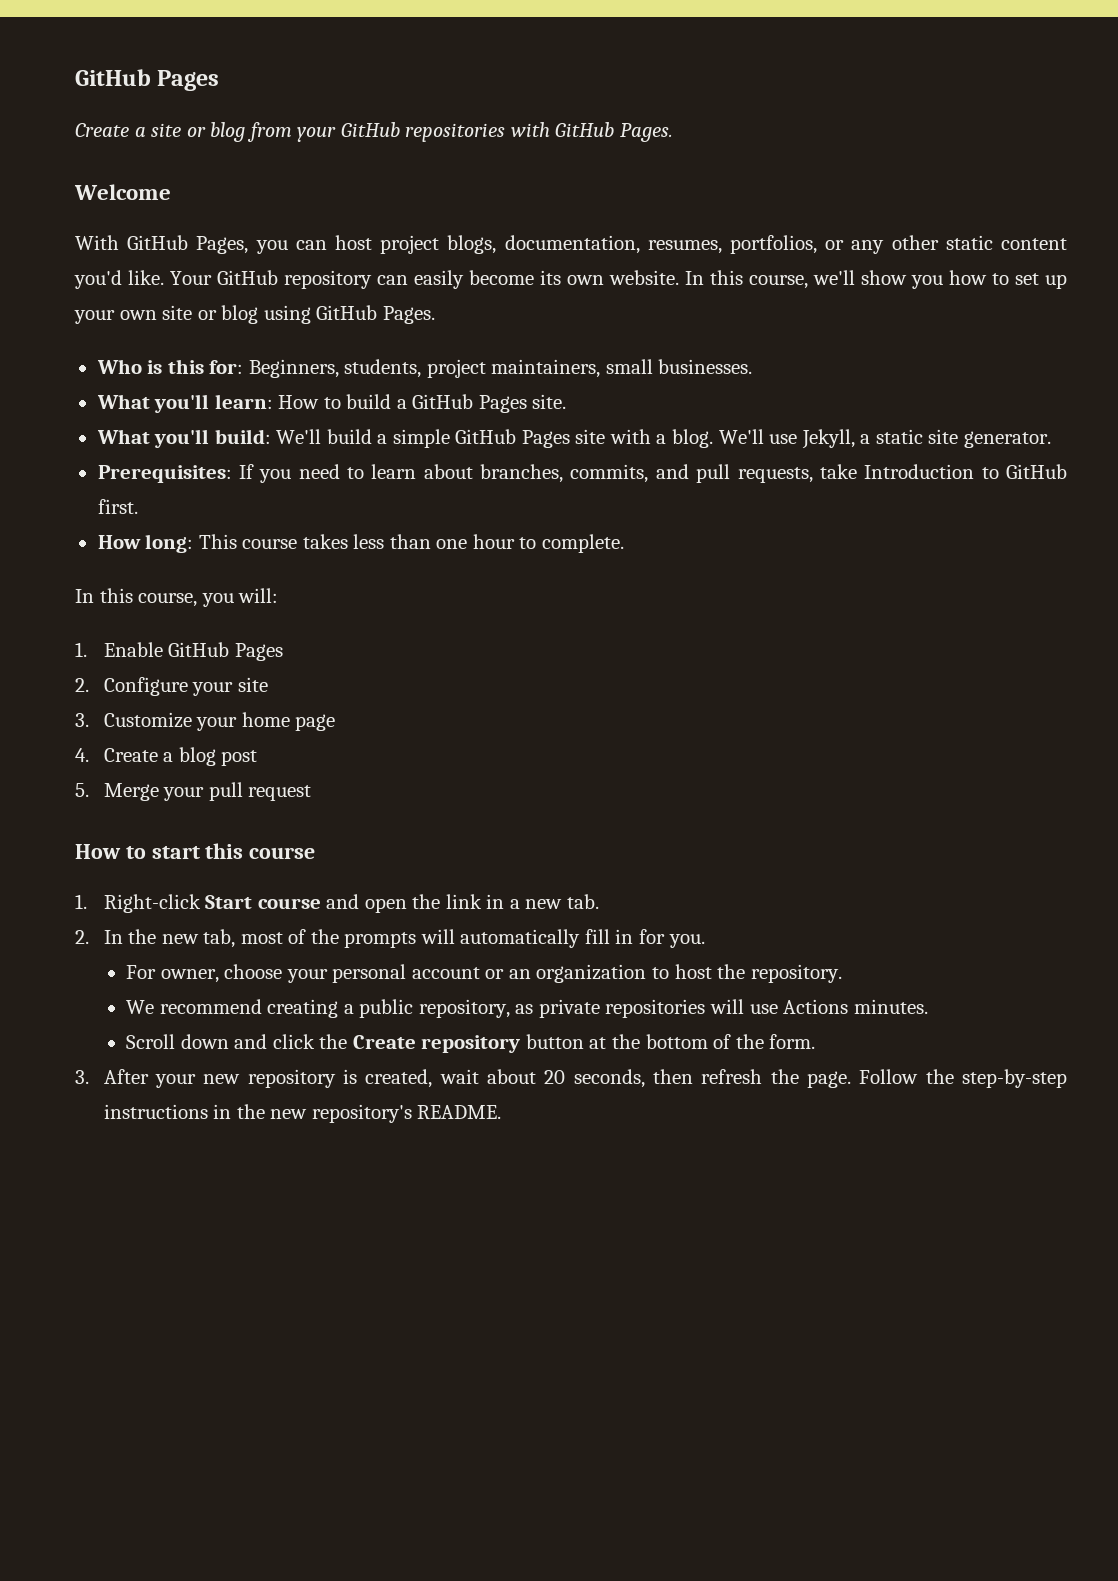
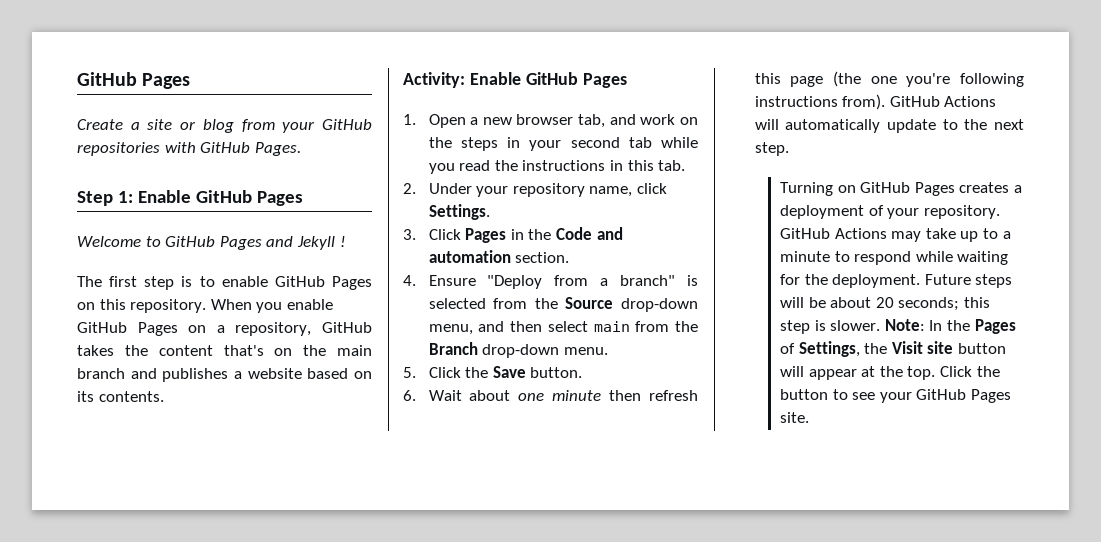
[74,184,171,200] [75,235,1068,254] [74,270,1067,289] [74,305,435,324] [96,359,753,378] [96,394,567,413] [96,429,1051,449] [97,464,1067,483] [97,499,138,514] [97,534,624,553] [75,588,279,607] [75,642,283,661] [75,677,268,696] [75,712,336,731] [75,747,258,766] [75,782,312,801] [75,843,316,859] [75,894,599,913] [75,929,705,948] [126,964,842,983] [126,999,928,1018] [126,1034,816,1053] [75,1069,1068,1088] [103,1104,502,1123] Welcome // With GitHub Pages, you can host project blogs, documentation, resumes, portfolios, or any other static content you'd like. Your GitHub repository can easily become its own website. In this course, we'll show you how to set up your own site or blog using GitHub Pages. // Who is this for: Beginners, students, project maintainers, small businesses. // What you'll learn: How to build a GitHub Pages site. // What you'll build: We'll build a simple GitHub Pages site with a blog. We'll use Jekyll, a static site generator. // Prerequisites: If you need to learn about branches, commits, and pull requests, take Introduction to GitHub first. // How long: This course takes less than one hour to complete. // In this course, you will: // 1. Enable GitHub Pages // 2. Configure your site // 3. Customize your home page // 4. Create a blog post // 5. Merge your pull request // How to start this course // 1. Right-click Start course and open the link in a new tab. // 2. In the new tab, most of the prompts will automatically fill in for you. // For owner, choose your personal account or an organization to host the repository. // We recommend creating a public repository, as private repositories will use Actions minutes. // Scroll down and click the Create repository button at the bottom of the form. // 3. After your new repository is created, wait about 20 seconds, then refresh the page. Follow the step-by-step instructions in the new repository's README. -> [77,190,303,206] [77,236,346,250] [77,276,372,290] [77,299,333,313] [77,322,372,336] [77,345,372,356] [77,368,372,382] [77,391,164,402] [403,72,627,88] [403,114,698,128] [428,137,698,151] [428,160,686,174] [403,183,667,197] [428,204,490,220] [403,227,623,243] [428,250,570,263] [403,275,698,289] [428,297,698,312] [428,321,698,335] [428,342,608,358] [403,366,583,378] [403,390,698,401] [754,71,1024,87] [754,94,997,110] [754,119,1024,133] [754,142,789,156] [780,182,1023,196] [780,205,1000,219] [780,228,1011,242] [780,251,1009,265] [780,274,1013,288] [780,297,991,311] [780,319,1016,334] [780,341,1007,357] [780,366,1000,380] [780,389,1012,403] [780,412,810,423] Step 1: Enable GitHub Pages // Welcome to GitHub Pages and Jekyll ! // The first step is to enable GitHub Pages on this repository. When you enable GitHub Pages on a repository, GitHub takes the content that's on the main branch and publishes a website based on its contents. // Activity: Enable GitHub Pages // 1. Open a new browser tab, and work on the steps in your second tab while you read the instructions in this tab. // 2. Under your repository name, click Settings. // 3. Click Pages in the Code and automation section. // 4. Ensure "Deploy from a branch" is selected from the Source drop-down menu, and then select main from the Branch drop-down menu. // 5. Click the Save button. // 6. Wait about one minute then refresh this page (the one you're following instructions from). GitHub Actions will automatically update to the next step. // Turning on GitHub Pages creates a deployment of your repository. GitHub Actions may take up to a minute to respond while waiting for the deployment. Future steps will be about 20 seconds; this step is slower. Note: In the Pages of Settings, the Visit site button will appear at the top. Click the button to see your GitHub Pages site.

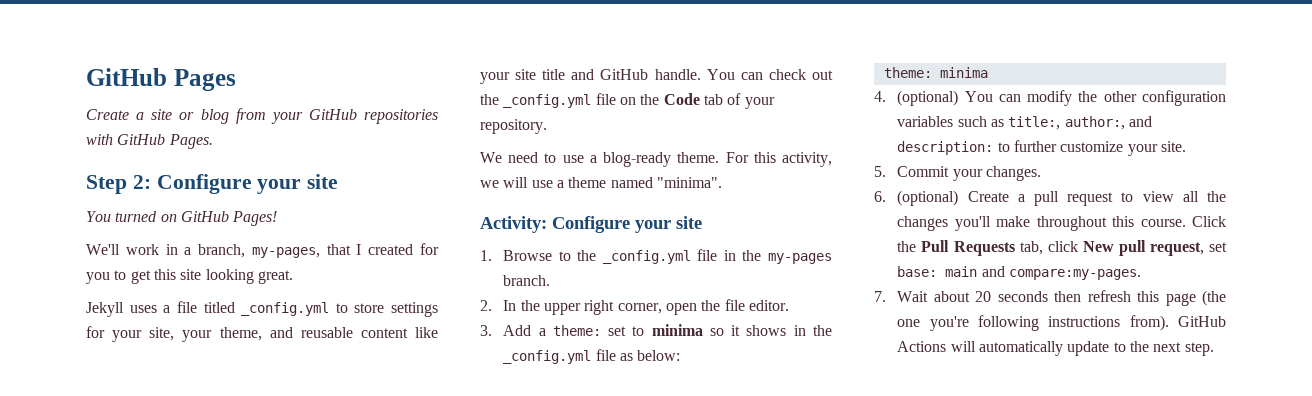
[117,190,303,206] [77,236,346,250] [77,276,372,290] [77,299,333,313] [77,322,372,336] [77,345,372,356] [77,368,372,382] [77,391,164,402] [403,72,627,88] [403,114,698,128] [428,137,698,151] [428,160,686,174] [403,183,667,197] [428,204,490,220] [403,227,623,243] [428,250,570,263] [403,275,698,289] [428,297,698,312] [428,321,698,335] [428,342,608,358] [403,366,583,378] [403,390,602,401] 1: Enable GitHub Pages // Welcome to GitHub Pages and Jekyll ! // The first step is to enable GitHub Pages on this repository. When you enable GitHub Pages on a repository, GitHub takes the content that's on the main branch and publishes a website based on its contents. // Activity: Enable GitHub Pages // 1. Open a new browser tab, and work on the steps in your second tab while you read the instructions in this tab. // 2. Under your repository name, click Settings. // 3. Click Pages in the Code and automation section. // 4. Ensure "Deploy from a branch" is selected from the Source drop-down menu, and then select main from the Branch drop-down menu. // 5. Click the Save button. // 6. Wait about one minute -> [132,174,339,194] [86,211,278,226] [86,243,439,258] [86,269,293,284] [86,301,438,317] [86,326,438,342] [480,69,833,84] [480,93,775,109] [480,119,547,134] [480,152,832,167] [480,177,722,188] [480,216,702,233] [480,249,832,264] [503,275,551,286] [480,299,789,315] [480,324,832,336] [503,349,681,364] [883,67,988,78] [874,90,1226,106] [897,116,1152,130] [897,140,1186,156] [874,166,1041,181] [874,190,1226,206] [897,216,1226,231] [897,240,1227,256] [897,266,1141,280] [874,291,1048,302] 2: Configure your site // You turned on GitHub Pages! // We'll work in a branch, my-pages, that I created for you to get this site looking great. // Jekyll uses a file titled _config.yml to store settings for your site, your theme, and reusable content like your site title and GitHub handle. You can check out the _config.yml file on the Code tab of your repository. // We need to use a blog-ready theme. For this activity, we will use a theme named "minima". // Activity: Configure your site // 1. Browse to the _config.yml file in the my-pages branch. // 2. In the upper right corner, open the file editor. // 3. Add a theme: set to minima so it shows in the _config.yml file as below: // theme: minima // 4. (optional) You can modify the other configuration variables such as title:, author:, and description: to further customize your site. // 5. Commit your changes. // 6. (optional) Create a pull request to view all the changes you'll make throughout this course. Click the Pull Requests tab, click New pull request, set base: main and compare:my-pages. // 7. Wait about 20 seconds
[780,182,1023,196] [780,205,1000,219] [780,228,1011,242] [780,251,1009,265] [780,274,1013,288] [780,297,991,311] [780,319,1016,334] [780,341,1007,357] [780,366,1000,380] [780,389,1012,403] [780,412,810,423] // Turning on GitHub Pages creates a deployment of your repository. GitHub Actions may take up to a minute to respond while waiting for the deployment. Future steps will be about 20 seconds; this step is slower. Note: In the Pages of Settings, the Visit site button will appear at the top. Click the button to see your GitHub Pages site. -> (1214, 349) none

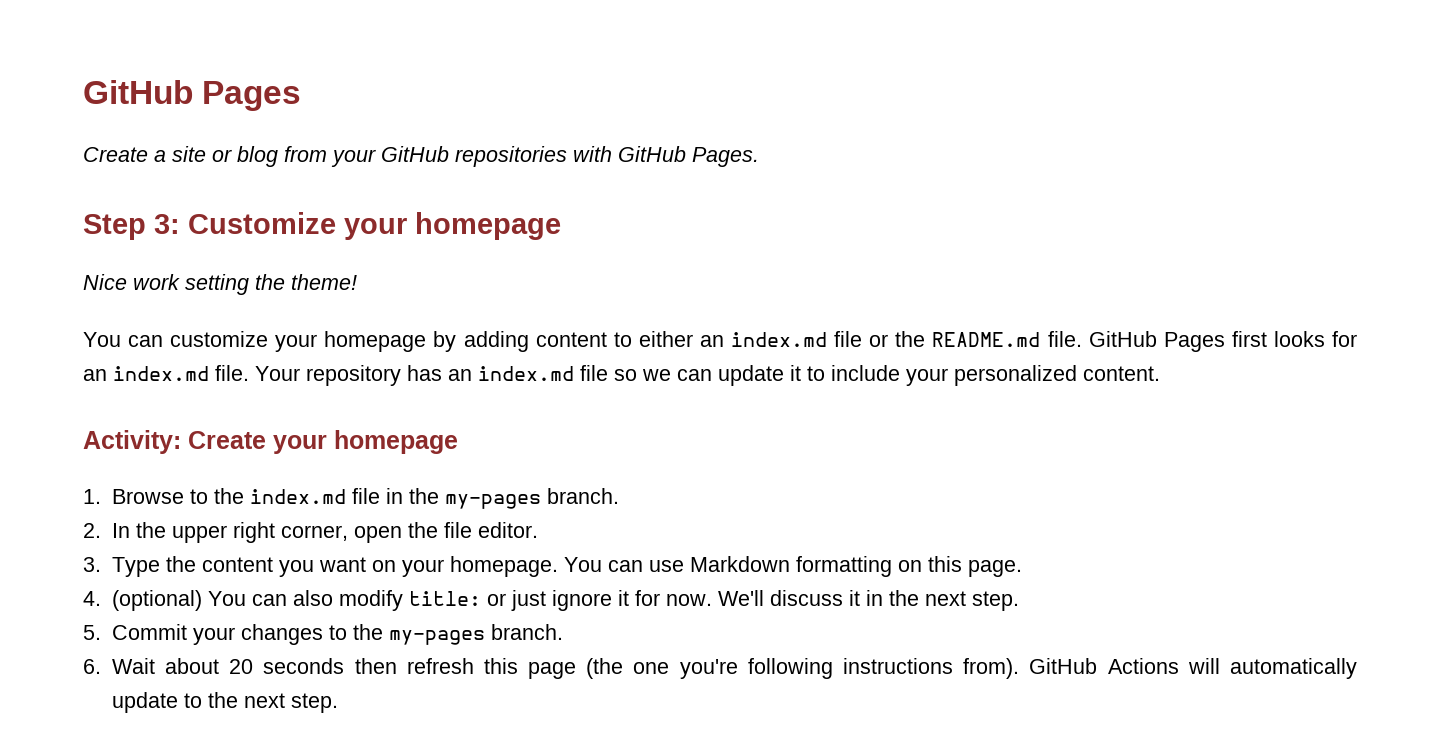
[132,174,339,194] [86,211,278,226] [86,243,439,258] [86,269,293,284] [86,301,438,317] [86,326,438,342] [480,69,833,84] [480,93,775,109] [480,119,547,134] [480,152,832,167] [480,177,722,188] [480,216,702,233] 2: Configure your site // You turned on GitHub Pages! // We'll work in a branch, my-pages, that I created for you to get this site looking great. // Jekyll uses a file titled _config.yml to store settings for your site, your theme, and reusable content like your site title and GitHub handle. You can check out the _config.yml file on the Code tab of your repository. // We need to use a blog-ready theme. For this activity, we will use a theme named "minima". // Activity: Configure your site -> [154,212,561,240] [83,274,357,295] [83,331,1357,352] [83,365,1160,386] [83,430,458,454] 3: Customize your homepage // Nice work setting the theme! // You can customize your homepage by adding content to either an index.md file or the README.md file. GitHub Pages first looks for an index.md file. Your repository has an index.md file so we can update it to include your personalized content. // Activity: Create your homepage
[602,250,691,264] _config.yml -> [249,489,346,504] index.md
[503,324,832,336] [503,349,681,364] [883,67,988,78] [874,90,1226,106] [897,116,1152,130] [897,140,1186,156] [874,166,1041,181] [874,190,1226,206] [897,216,1226,231] [897,240,1227,256] [897,266,1141,280] [874,291,886,302] Add a theme: set to minima so it shows in the _config.yml file as below: // theme: minima // 4. (optional) You can modify the other configuration variables such as title:, author:, and description: to further customize your site. // 5. Commit your changes. // 6. (optional) Create a pull request to view all the changes you'll make throughout this course. Click the Pull Requests tab, click New pull request, set base: main and compare:my-pages. // 7. -> [111,556,1022,577] [83,590,1019,611] [83,624,563,645] [83,659,101,674] Type the content you want on your homepage. You can use Markdown formatting on this page. // 4. (optional) You can also modify title: or just ignore it for now. We'll discuss it in the next step. // 5. Commit your changes to the my-pages branch. // 6.

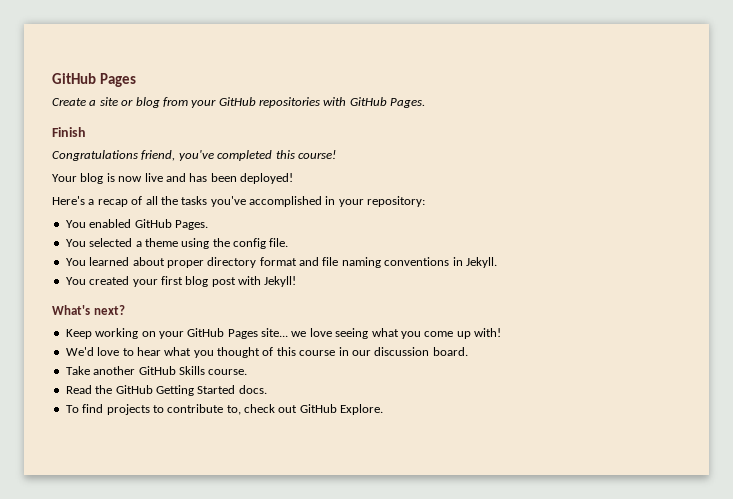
[83,212,561,240] [83,274,357,295] [83,331,1357,352] [83,365,1160,386] [83,430,458,454] [83,488,619,509] [83,522,538,543] [83,556,1022,577] [83,590,1019,611] [83,624,563,645] [83,658,1358,679] [111,692,338,713] Step 3: Customize your homepage // Nice work setting the theme! // You can customize your homepage by adding content to either an index.md file or the README.md file. GitHub Pages first looks for an index.md file. Your repository has an index.md file so we can update it to include your personalized content. // Activity: Create your homepage // 1. Browse to the index.md file in the my-pages branch. // 2. In the upper right corner, open the file editor. // 3. Type the content you want on your homepage. You can use Markdown formatting on this page. // 4. (optional) You can also modify title: or just ignore it for now. We'll discuss it in the next step. // 5. Commit your changes to the my-pages branch. // 6. Wait about 20 seconds then refresh this page (the one you're following instructions from). GitHub Actions will automatically update to the next step. -> [52,127,86,137] [52,150,336,161] [52,173,293,184] [52,196,426,207] [65,219,208,230] [65,238,289,249] [65,257,497,268] [65,276,297,287] [52,305,125,315] [65,328,501,339] [65,347,468,358] [65,366,248,375] [65,385,267,396] [65,404,384,415] Finish // Congratulations friend, you've completed this course! // Your blog is now live and has been deployed! // Here's a recap of all the tasks you've accomplished in your repository: // You enabled GitHub Pages. // You selected a theme using the config file. // You learned about proper directory format and file naming conventions in Jekyll. // You created your first blog post with Jekyll! // What's next? // Keep working on your GitHub Pages site... we love seeing what you come up with! // We'd love to hear what you thought of this course in our discussion board. // Take another GitHub Skills course. // Read the GitHub Getting Started docs. // To find projects to contribute to, check out GitHub Explore.

